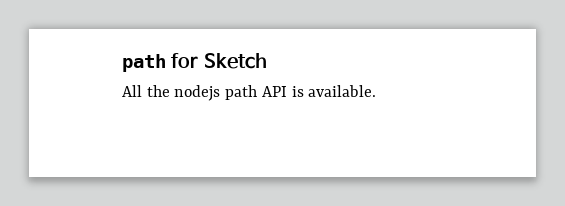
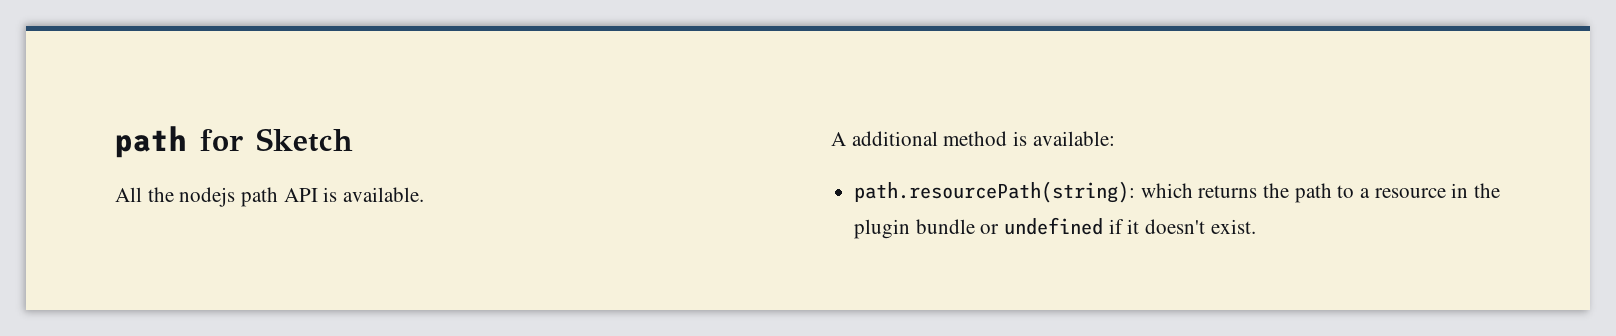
(377, 91) none -> [831,131,1115,146] [854,181,1501,203] [854,217,1256,239] // A additional method is available: // path.resourcePath(string): which returns the path to a resource in the plugin bundle or undefined if it doesn't exist.

